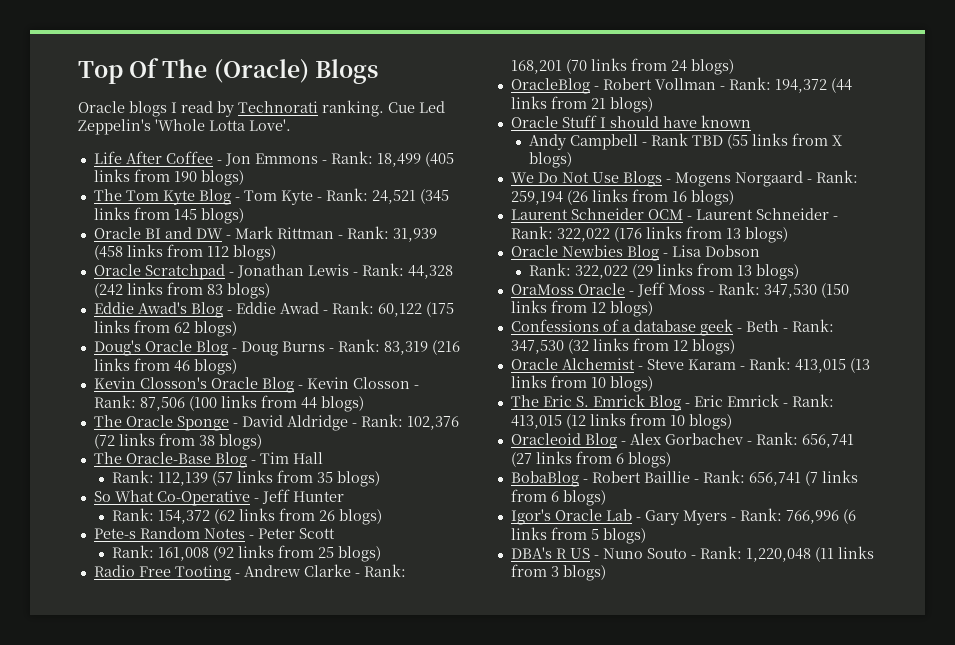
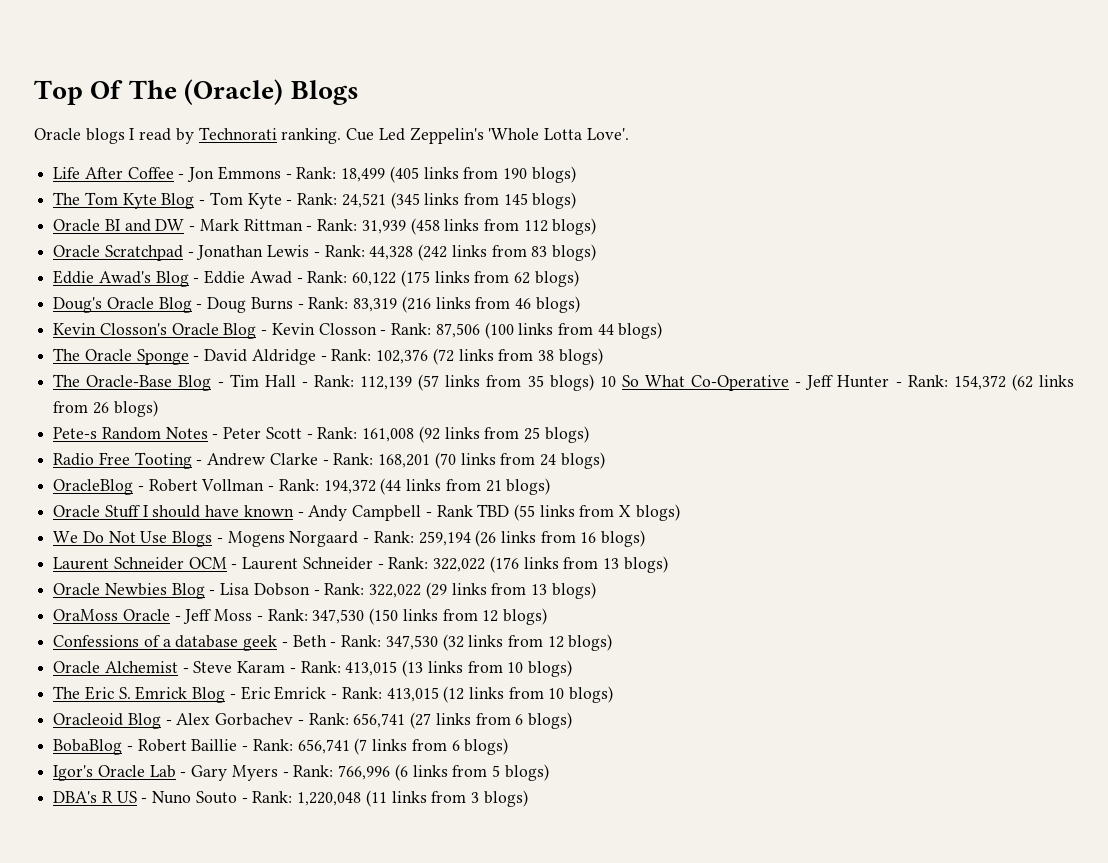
(323, 458) // -> [301,382,308,387] -
(381, 479) // -> [599,376,616,387] 10
(344, 496) // -> [895,382,902,387] -
(335, 533) // -> [306,434,313,439] -
(751, 121) // -> [297,512,304,517] -
(760, 251) // -> [313,590,320,595] -

